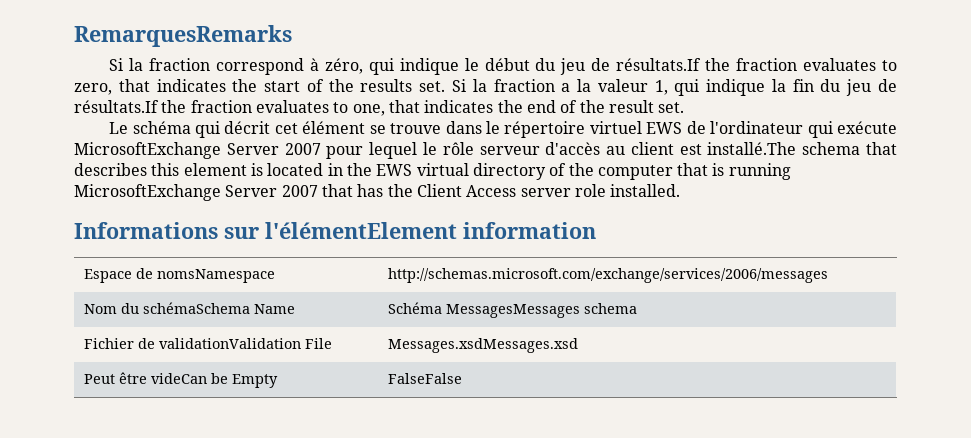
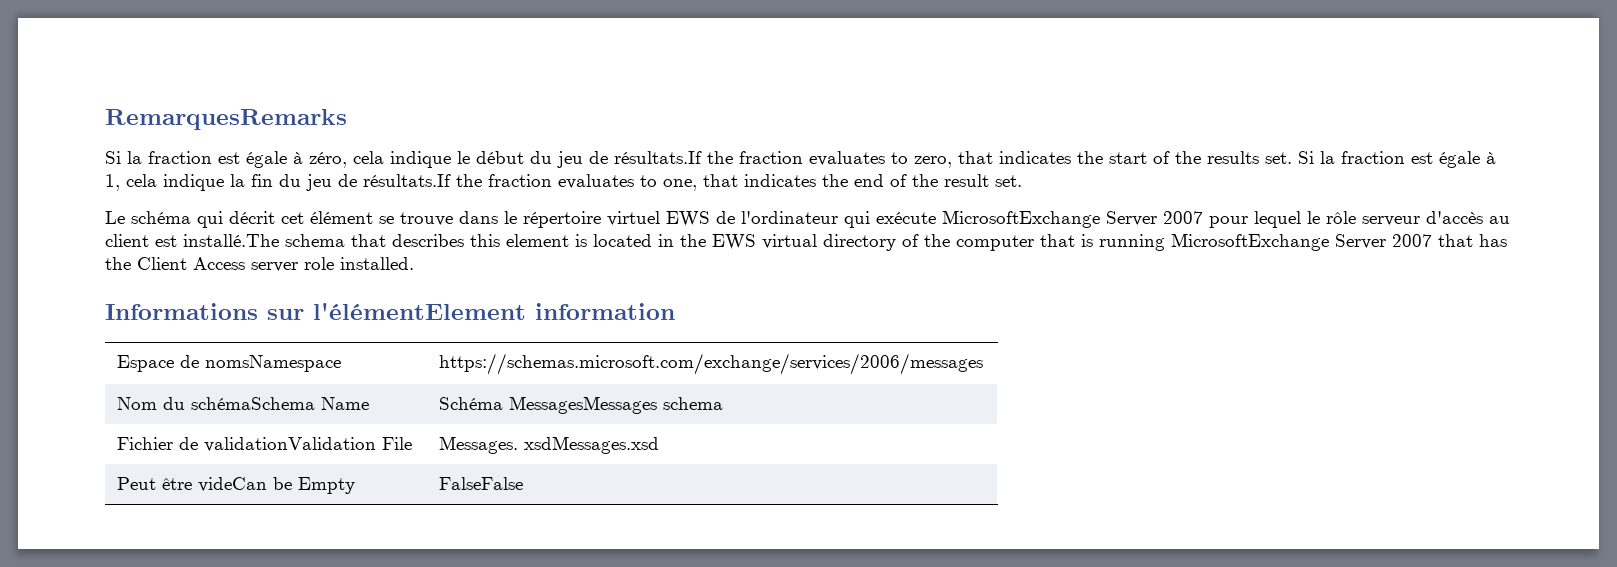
[215,58,304,75] correspond -> [218,151,287,168] est égale
[368,58,394,75] qui -> [353,151,384,164] cela
[561,79,700,96] a la valeur 1, qui -> [1411,151,1496,168] [105,174,157,191] est égale à 1, cela
[387,268,828,283] http://schemas.microsoft.com/exchange/services/2006/messages -> [439,353,984,375] https://schemas.microsoft.com/exchange/services/2006/messages
[387,338,578,353] Messages.xsdMessages.xsd -> [439,436,660,454] Messages. xsdMessages.xsd

